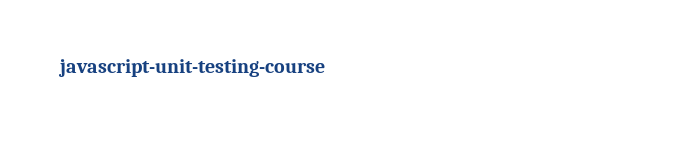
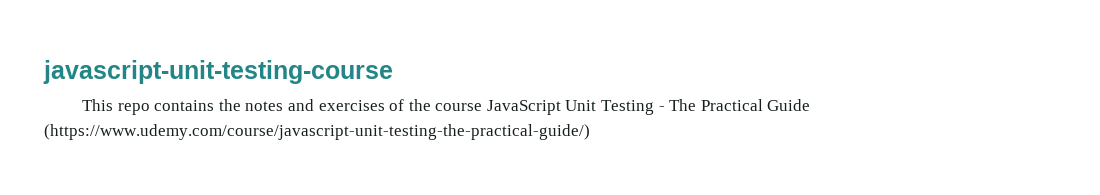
(325, 68) none -> [81,99,811,115] [44,124,590,140] // This repo contains the notes and exercises of the course JavaScript Unit Testing - The Practical Guide (https://www.udemy.com/course/javascript-unit-testing-the-practical-guide/)

